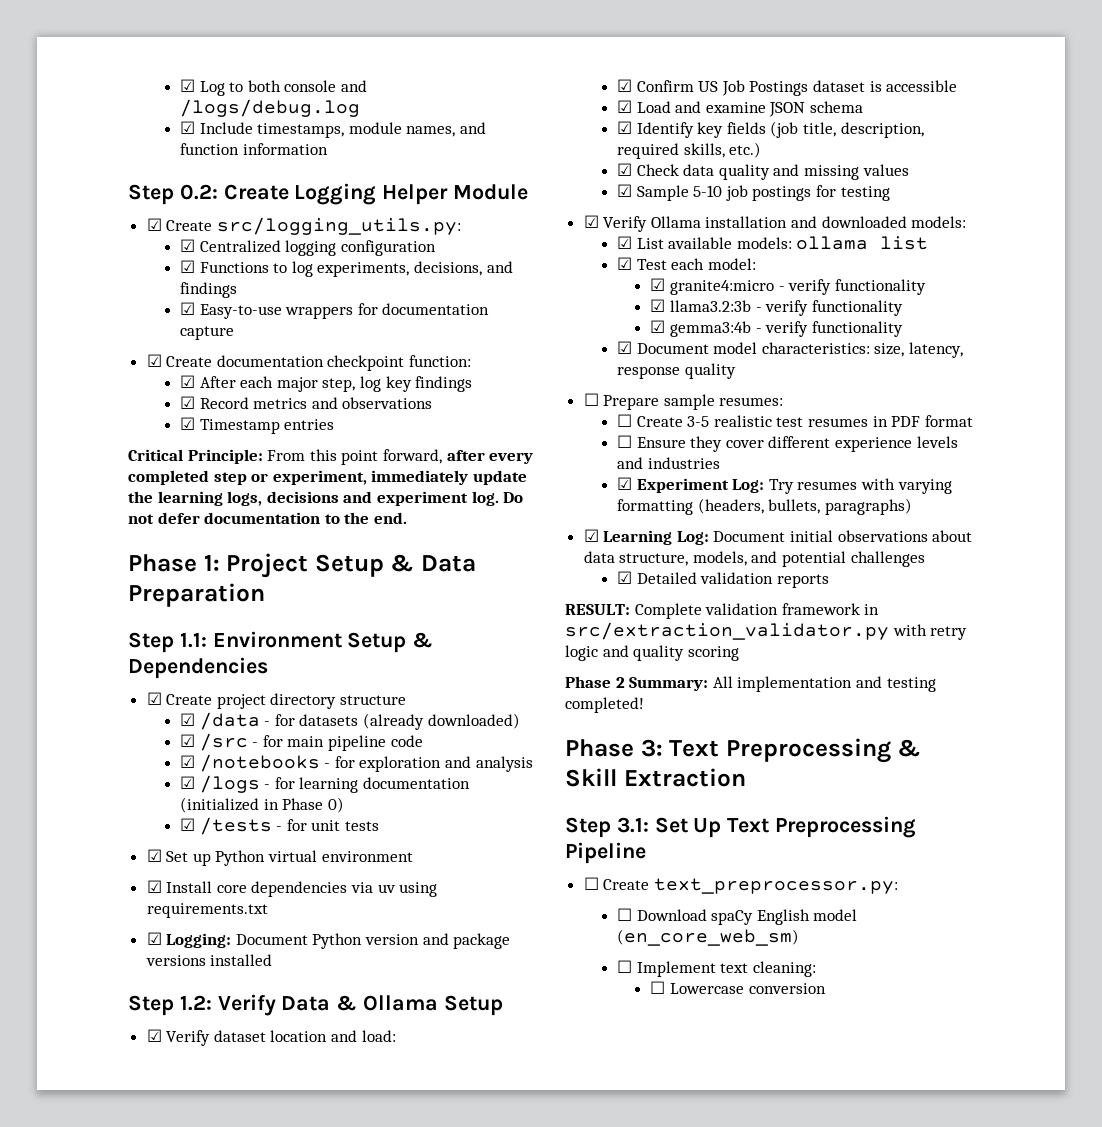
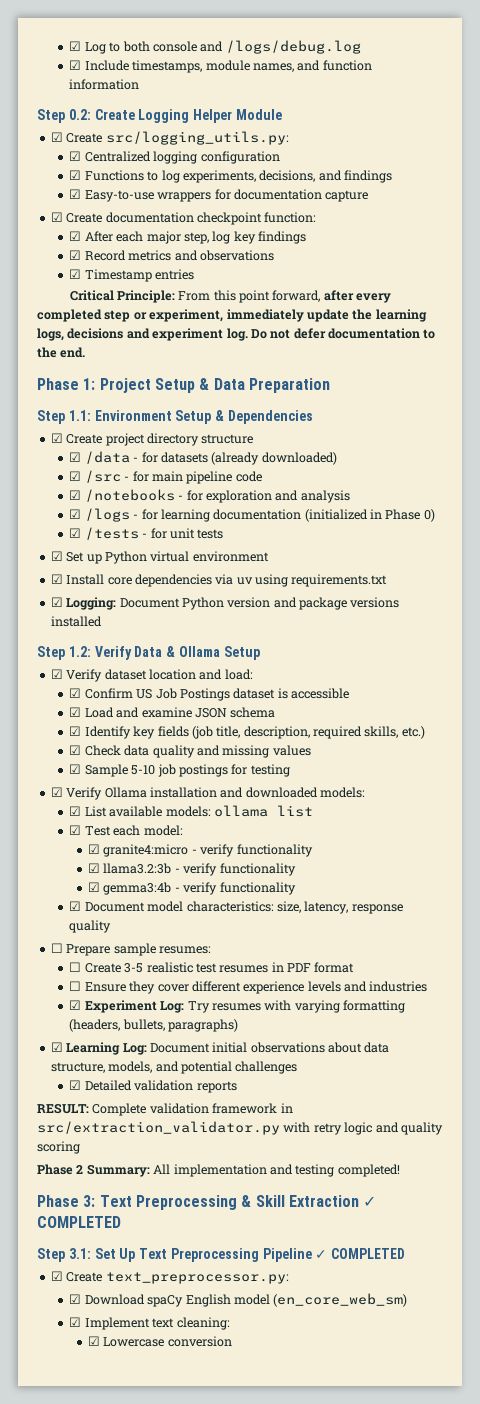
(746, 777) none -> [363,1196,377,1207] [37,1216,121,1228] ✓ COMPLETED
[583,877,599,890] // ☐ -> [315,1248,406,1259] [50,1271,63,1281] ✓ COMPLETED // ☑
[617,908,633,921] ☐ -> [69,1294,82,1304] ☑
[617,960,633,973] ☐ -> [69,1317,82,1327] ☑
[650,981,666,994] ☐ -> [88,1336,101,1346] ☑

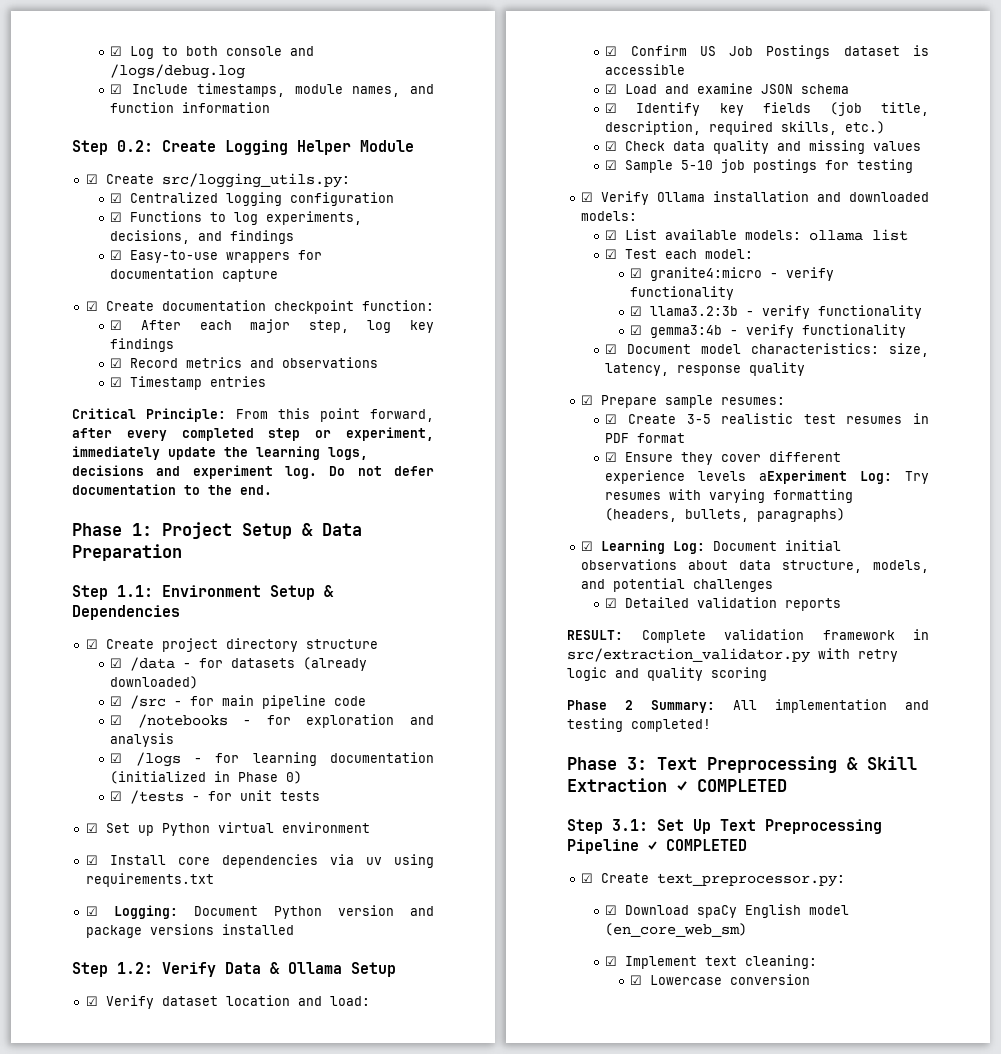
[50,943,63,953] ☐ -> [580,395,593,405] ☑
[69,962,82,972] ☐ -> [605,414,618,424] ☑
[69,981,82,991] ☐ -> [605,452,618,462] ☑
[344,981,428,992] [69,1000,157,1013] and industries // ☑ Experiment -> [759,470,848,484] aExperiment

